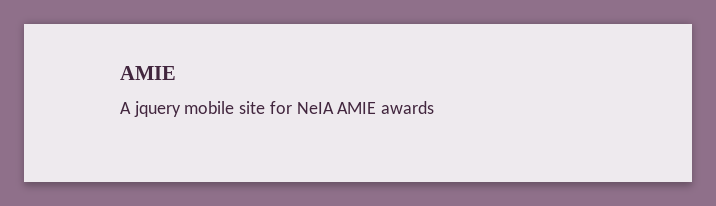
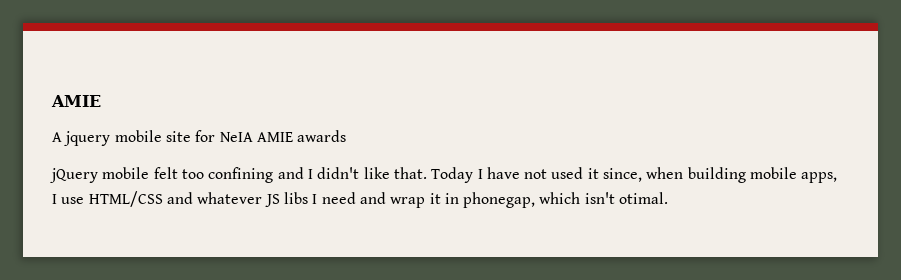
(435, 107) none -> [50,167,838,183] [52,191,669,208] // jQuery mobile felt too confining and I didn't like that. Today I have not used it since, when building mobile apps, I use HTML/CSS and whatever JS libs I need and wrap it in phonegap, which isn't otimal.

